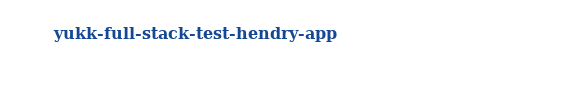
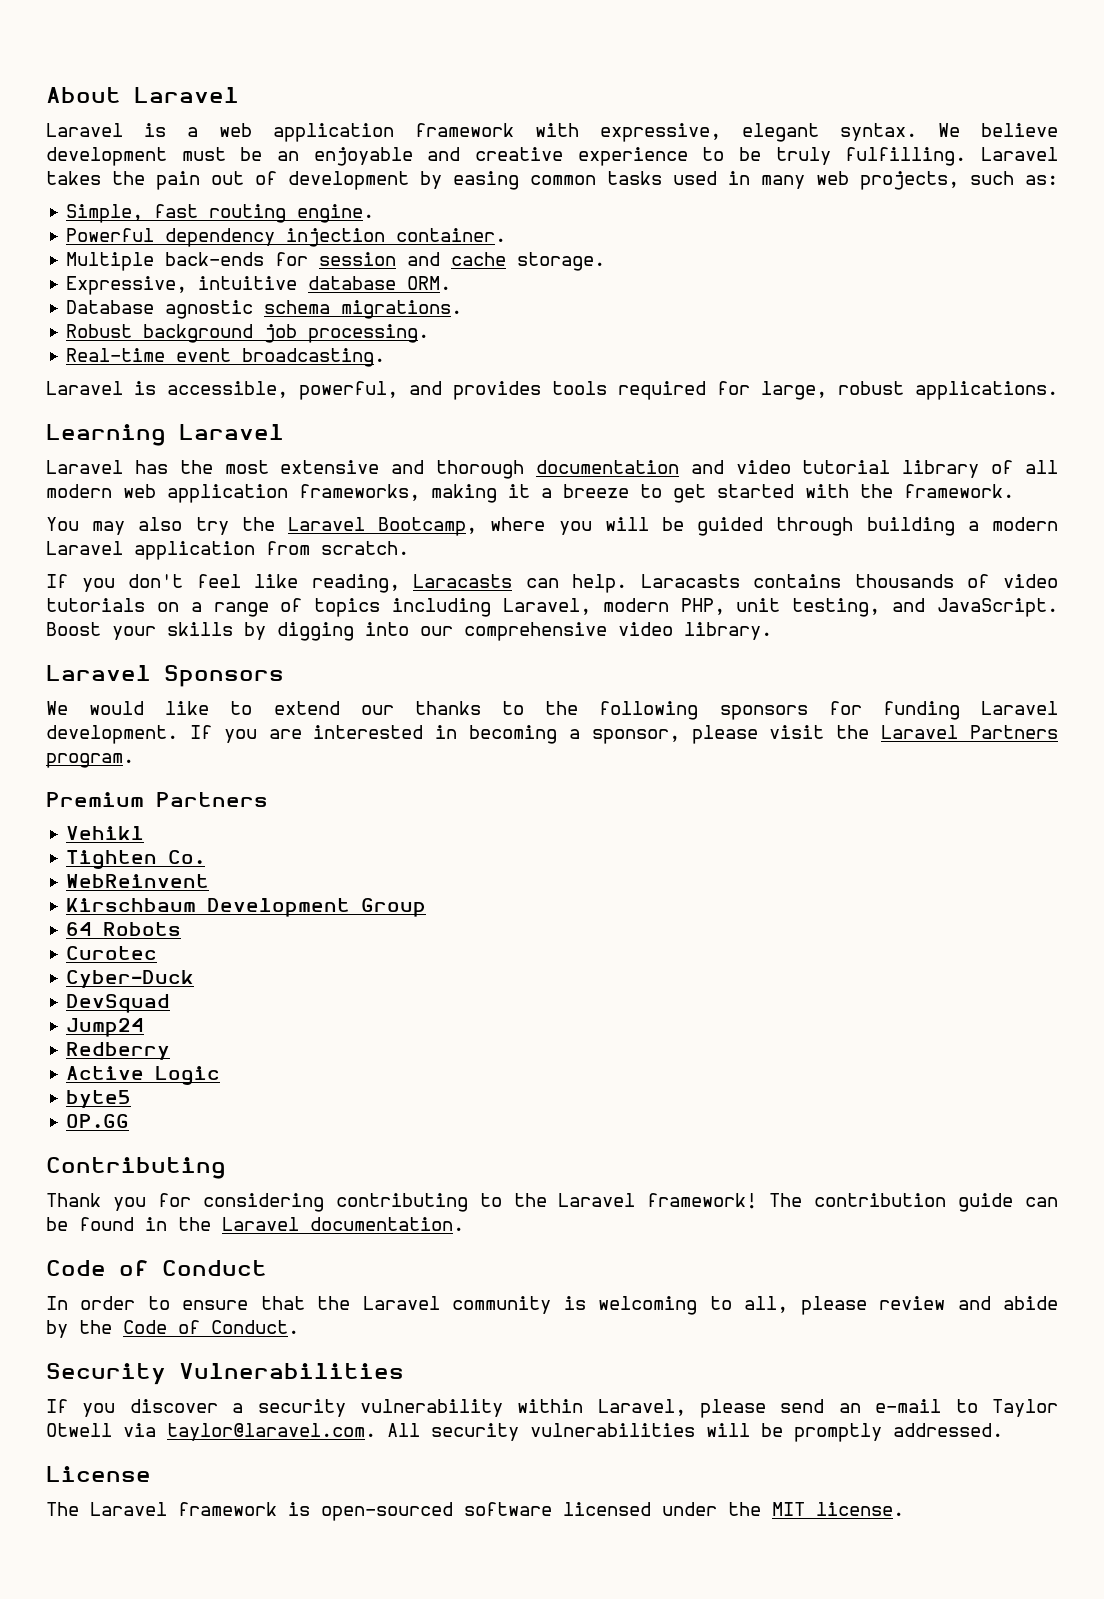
[53,27,337,42] yukk-full-stack-test-hendry-app -> [46,87,239,103] [46,123,1058,142] [46,147,1058,166] [46,171,1058,190] [66,204,375,223] [66,228,507,247] [66,252,606,271] [66,276,452,295] [66,300,463,319] [66,324,430,343] [66,348,386,367] [46,381,1058,400] [46,424,284,446] [46,460,1058,479] [46,484,1014,503] [46,517,1059,536] [46,541,409,560] [46,574,1058,593] [46,598,1058,617] [46,622,772,641] [46,665,284,687] [46,701,1058,720] [46,725,1058,744] [46,753,134,768] [46,792,268,807] [66,826,145,840] [66,850,206,869] [66,874,210,888] [66,898,427,917] [66,922,182,936] [66,946,158,960] [66,970,195,988] [66,994,171,1013] [66,1018,145,1037] [66,1042,171,1060] [66,1066,221,1085] [66,1090,132,1108] [66,1114,130,1128] [46,1157,226,1179] [46,1193,1058,1212] [46,1217,464,1231] [46,1260,267,1276] [46,1296,1058,1315] [46,1320,299,1338] [46,1363,404,1385] [46,1399,1058,1418] [46,1423,1003,1442] [46,1466,151,1482] [46,1502,904,1521] About Laravel // Laravel is a web application framework with expressive, elegant syntax. We believe development must be an enjoyable and creative experience to be truly fulfilling. Laravel takes the pain out of development by easing common tasks used in many web projects, such as: // Simple, fast routing engine. // Powerful dependency injection container. // Multiple back-ends for session and cache storage. // Expressive, intuitive database ORM. // Database agnostic schema migrations. // Robust background job processing. // Real-time event broadcasting. // Laravel is accessible, powerful, and provides tools required for large, robust applications. // Learning Laravel // Laravel has the most extensive and thorough documentation and video tutorial library of all modern web application frameworks, making it a breeze to get started with the framework. // You may also try the Laravel Bootcamp, where you will be guided through building a modern Laravel application from scratch. // If you don't feel like reading, Laracasts can help. Laracasts contains thousands of video tutorials on a range of topics including Laravel, modern PHP, unit testing, and JavaScript. Boost your skills by digging into our comprehensive video library. // Laravel Sponsors // We would like to extend our thanks to the following sponsors for funding Laravel development. If you are interested in becoming a sponsor, please visit the Laravel Partners program. // Premium Partners // Vehikl // Tighten Co. // WebReinvent // Kirschbaum Development Group // 64 Robots // Curotec // Cyber-Duck // DevSquad // Jump24 // Redberry // Active Logic // byte5 // OP.GG // Contributing // Thank you for considering contributing to the Laravel framework! The contribution guide can be found in the Laravel documentation. // Code of Conduct // In order to ensure that the Laravel community is welcoming to all, please review and abide by the Code of Conduct. // Security Vulnerabilities // If you discover a security vulnerability within Laravel, please send an e-mail to Taylor Otwell via taylor@laravel.com. All security vulnerabilities will be promptly addressed. // License // The Laravel framework is open-sourced software licensed under the MIT license.

